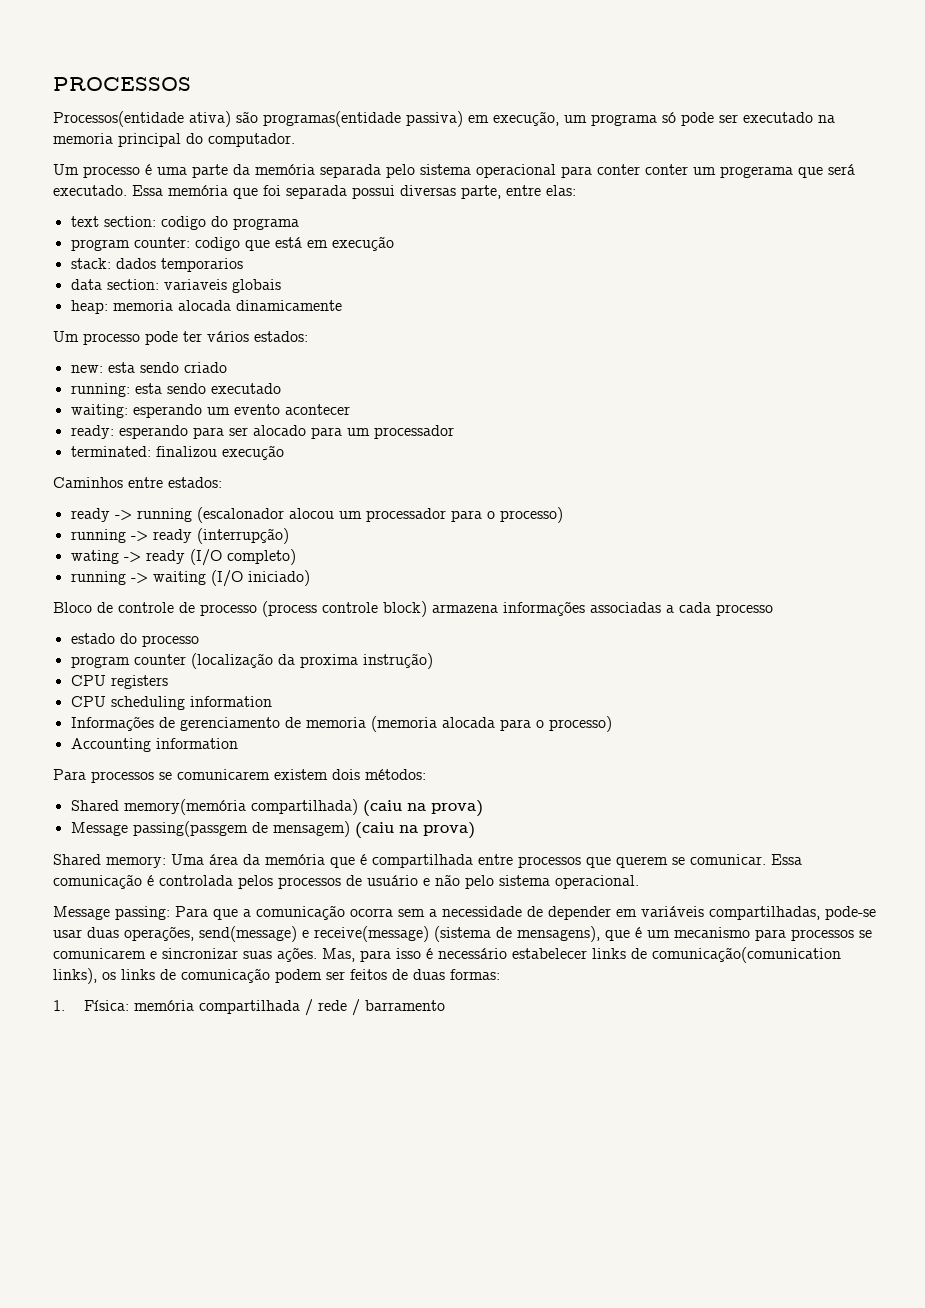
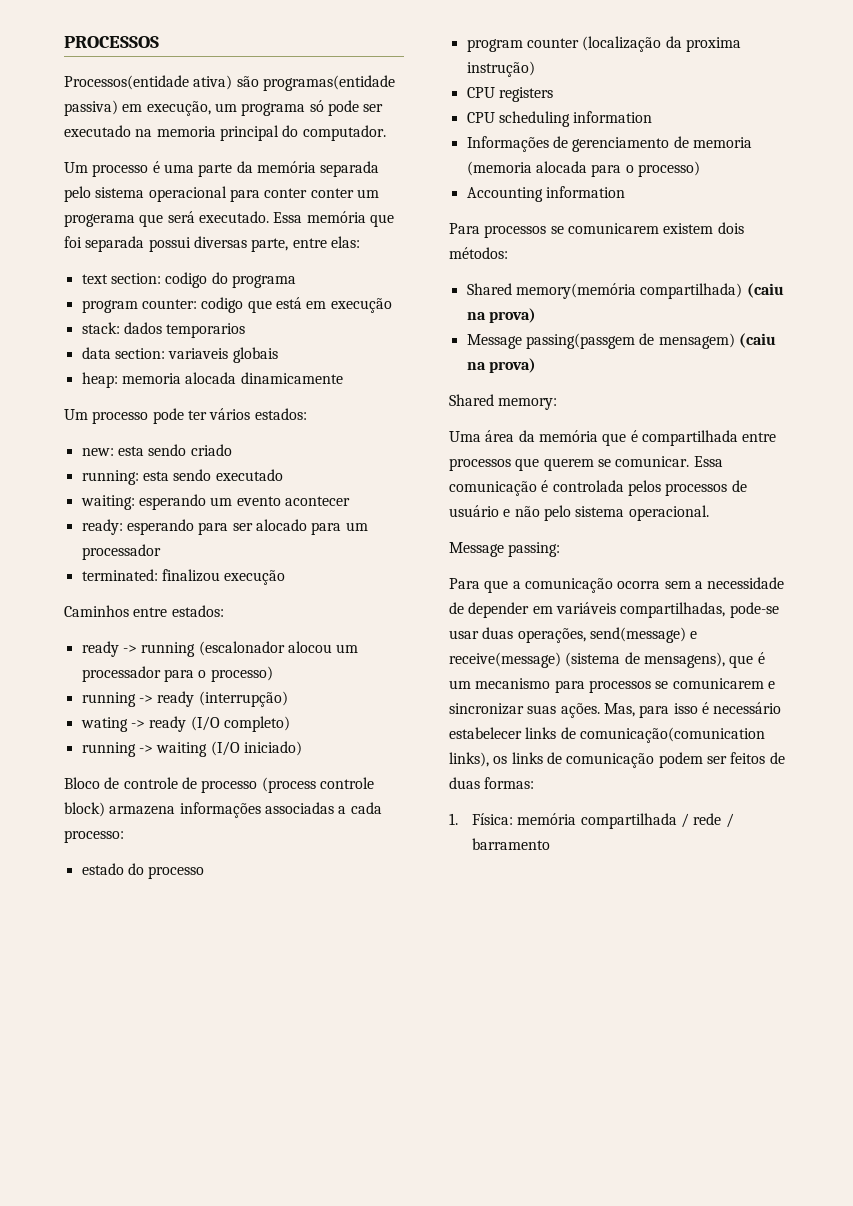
[716,604,773,616] processo -> [64,830,124,843] processo:
(166, 862) none -> (558, 404) //
(170, 913) none -> (561, 549) //

